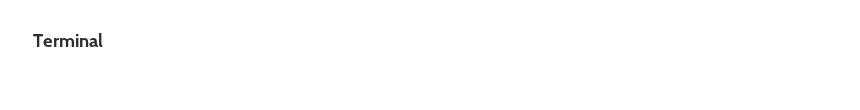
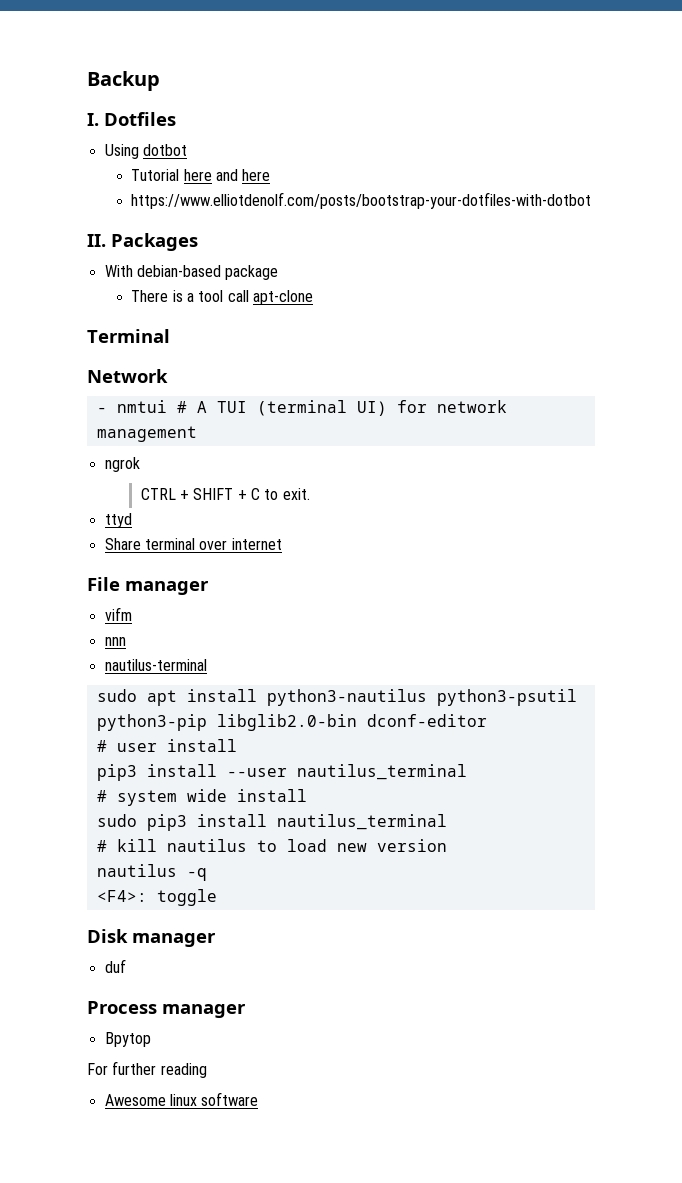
[33,33,103,47] Terminal -> [87,71,160,91] [87,112,176,126] [104,144,187,159] [131,169,271,181] [131,192,592,209] [87,233,198,251] [104,265,279,280] [131,290,313,305] [87,329,170,343] [87,369,168,383] [96,400,507,416] [96,426,197,442] [104,457,140,472] [140,488,310,500] [104,513,132,528] [104,538,282,550] [87,577,209,595] [104,607,132,621] [104,637,126,646] [104,659,207,671] [96,689,577,706] [96,714,487,731] [96,739,237,752] [96,764,467,781] [96,789,307,806] [96,814,447,831] [96,839,447,852] [96,864,207,881] [96,889,217,906] [87,929,216,947] [104,959,126,973] [87,1001,246,1018] [104,1032,151,1047] [87,1061,207,1078] [104,1092,259,1106] Backup // I. Dotfiles // Using dotbot // Tutorial here and here // https://www.elliotdenolf.com/posts/bootstrap-your-dotfiles-with-dotbot // II. Packages // With debian-based package // There is a tool call apt-clone // Terminal // Network // - nmtui # A TUI (terminal UI) for network management // ngrok // CTRL + SHIFT + C to exit. // ttyd // Share terminal over internet // File manager // vifm // nnn // nautilus-terminal // sudo apt install python3-nautilus python3-psutil python3-pip libglib2.0-bin dconf-editor // # user install // pip3 install --user nautilus_terminal // # system wide install // sudo pip3 install nautilus_terminal // # kill nautilus to load new version // nautilus -q // <F4>: toggle // Disk manager // duf // Process manager // Bpytop // For further reading // Awesome linux software

